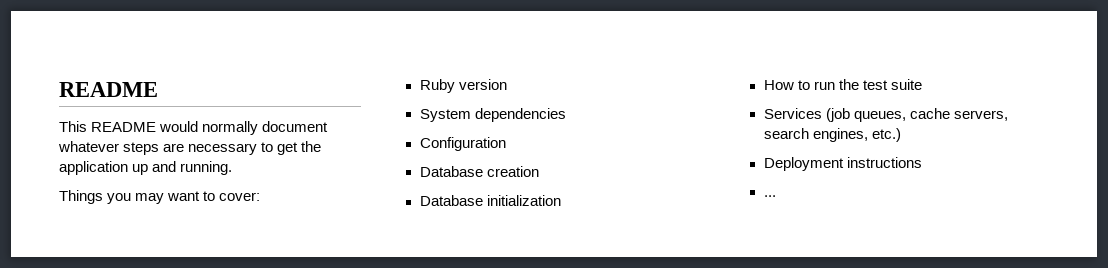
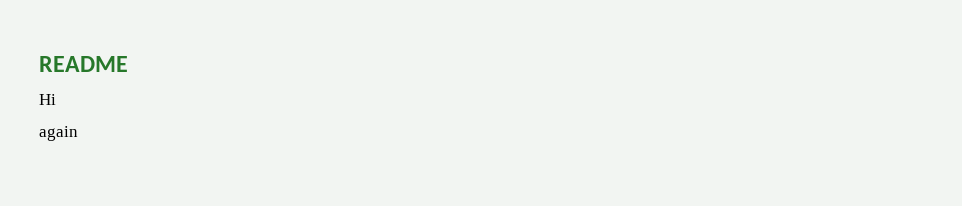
[59,121,329,135] [58,141,322,155] [59,161,233,175] [59,190,261,204] [419,79,507,93] [419,108,566,122] [419,137,506,151] [419,166,539,177] [419,195,561,206] [763,79,922,90] [763,108,1008,122] [763,128,901,142] [763,157,922,171] [763,195,776,197] This README would normally document whatever steps are necessary to get the application up and running. // Things you may want to cover: // Ruby version // System dependencies // Configuration // Database creation // Database initialization // How to run the test suite // Services (job queues, cache servers, search engines, etc.) // Deployment instructions // ... -> [39,94,56,105] [39,126,78,141] Hi // again

